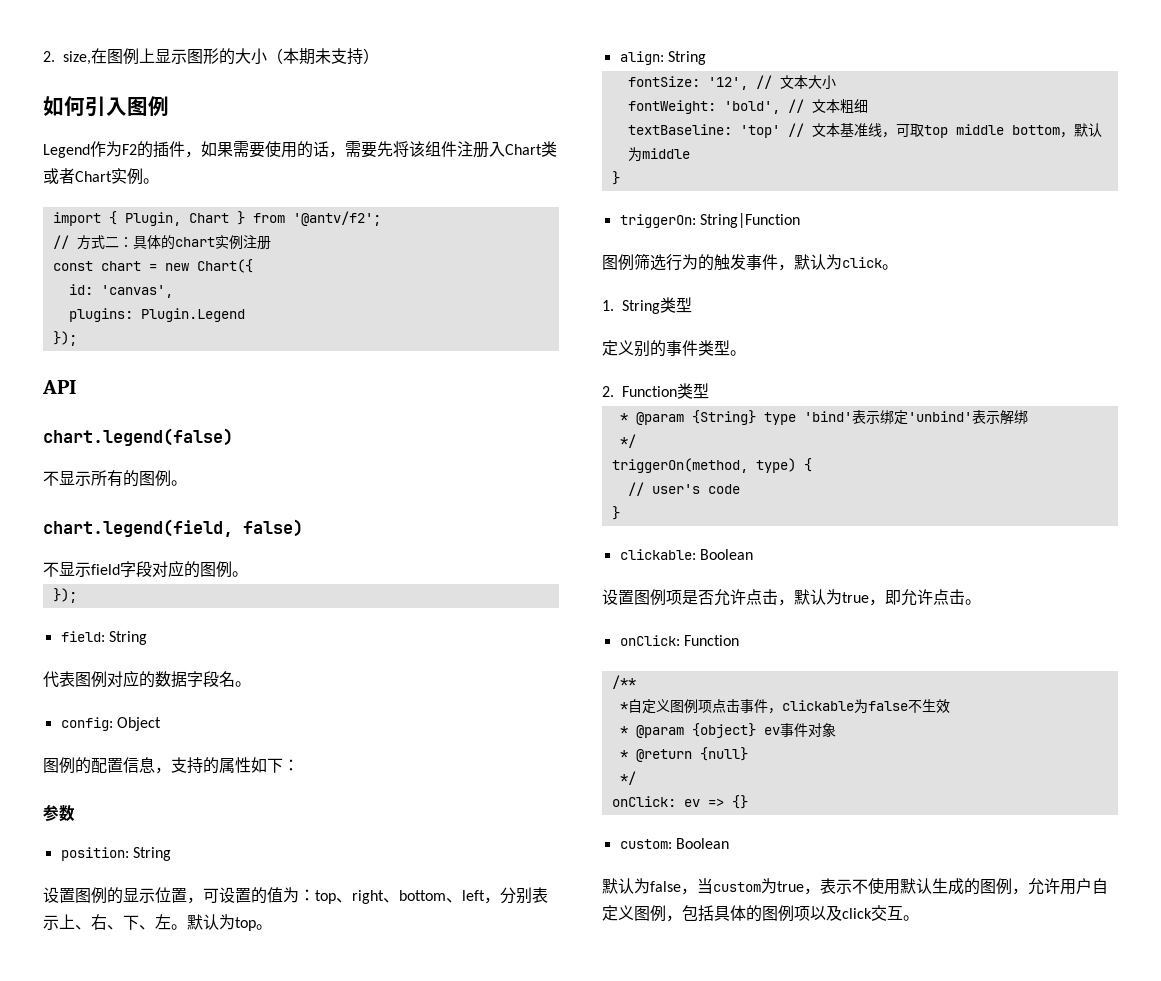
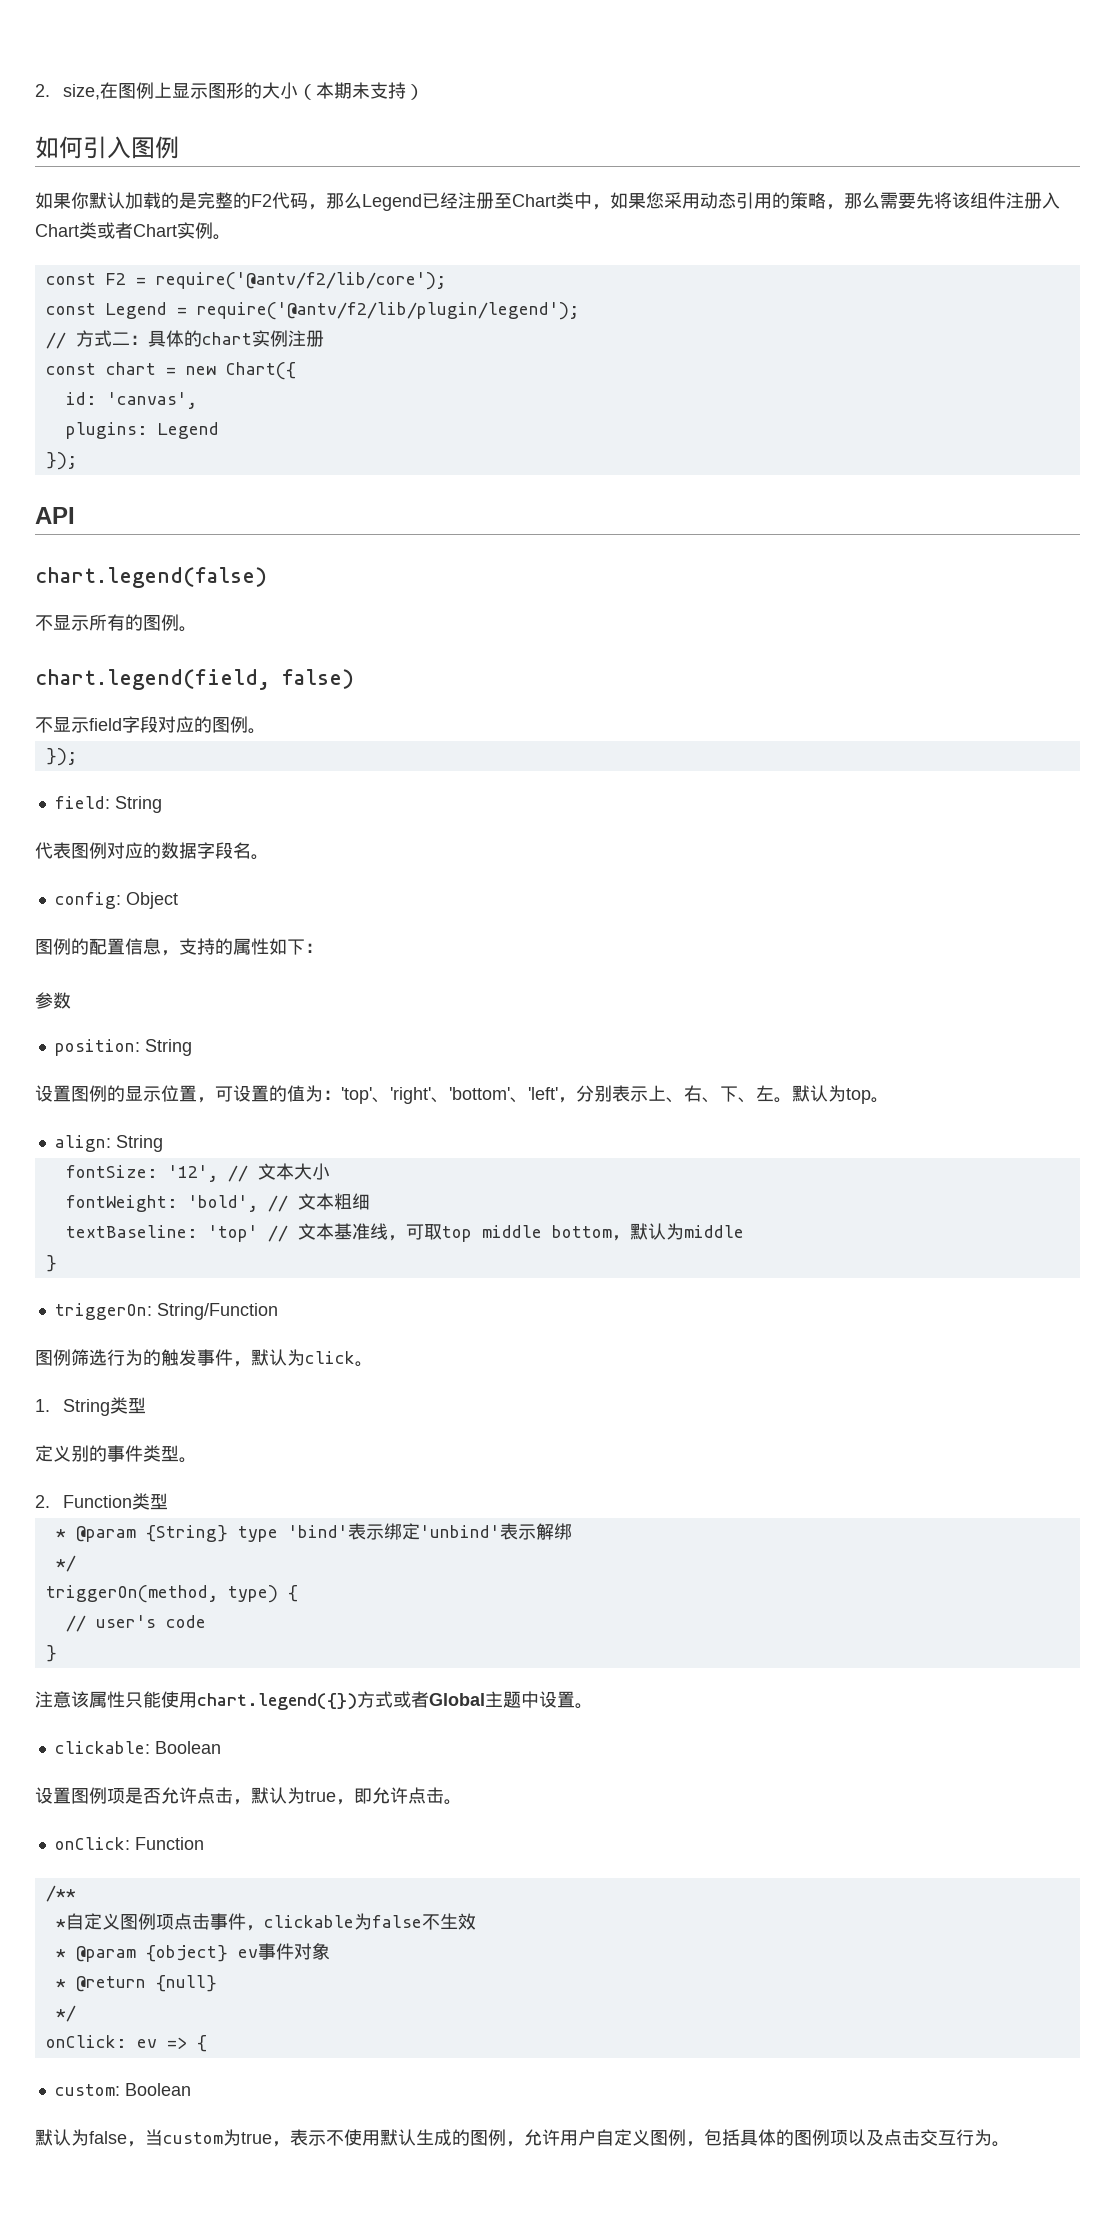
[43,141,345,158] Legend作为F2的插件，如果需要使用的话， -> [35,192,880,211] 如果你默认加载的是完整的F2代码，那么Legend已经注册至Chart类中，如果您采用动态引用的策略，那么
[52,211,381,226] import { Plugin, Chart } from '@antv/f2'; -> [45,272,446,290] [45,302,579,320] const F2 = require('@antv/f2/lib/core'); // const Legend = require('@antv/f2/lib/plugin/legend');
[140,308,245,322] Plugin.Legend -> [157,422,219,439] Legend
[315,890,485,904] top、right、bottom、left -> [341,1087,558,1104] 'top'、'right'、'bottom'、'left'
[699,213,800,228] String|Function -> [156,1303,278,1320] String/Function
(620, 513) none -> [35,1691,593,1710] // 注意该属性只能使用chart.legend({})方式或者Global主题中设置。
[731,795,748,809] {} -> [196,2035,207,2052] {
[842,905,903,921] click交互 -> [884,2129,992,2146] 点击交互行为

